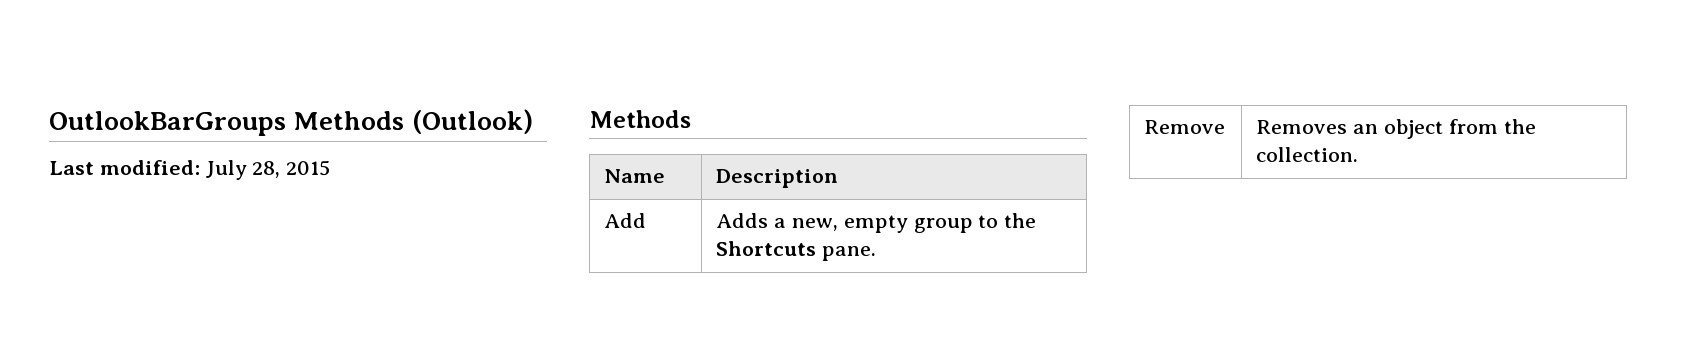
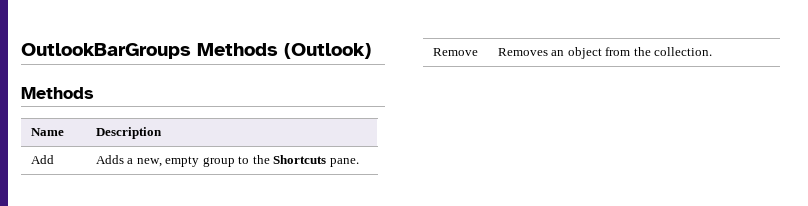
[49,160,331,180] // Last modified: July 28, 2015 -> (371, 51) none

